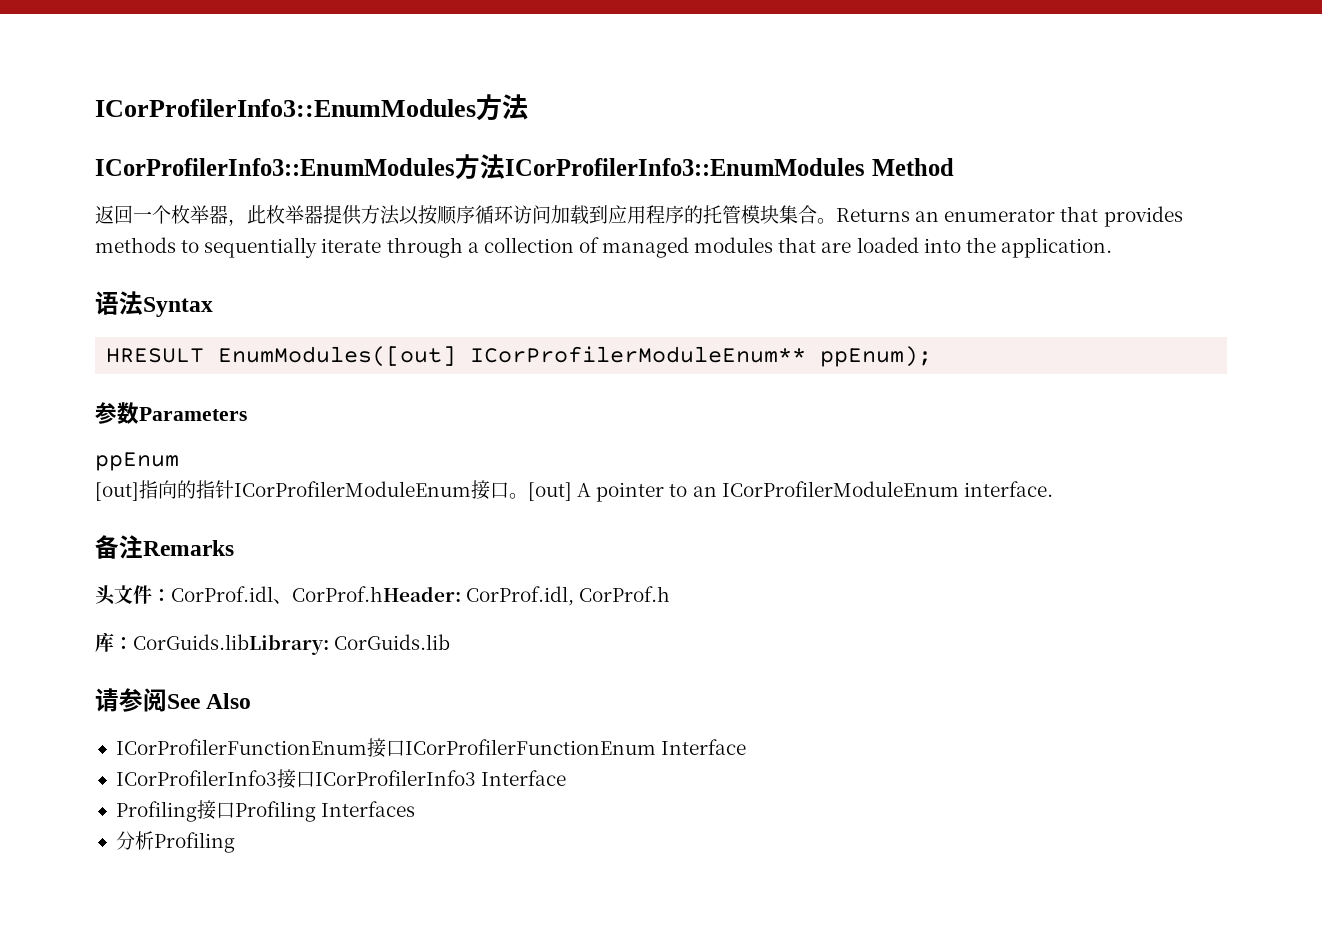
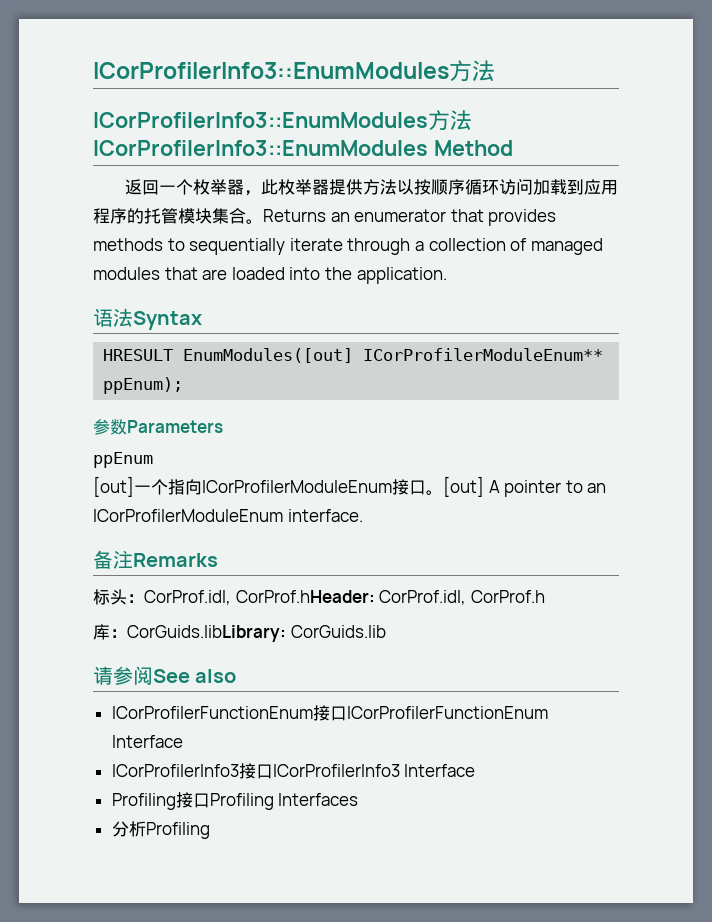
[139,480,234,499] 指向的指针 -> [134,479,202,495] 一个指向
[95,585,292,605] 头文件：CorProf.idl、 -> [93,589,231,605] 标头：CorProf.idl,
[206,693,252,709] Also -> [195,669,237,683] also

